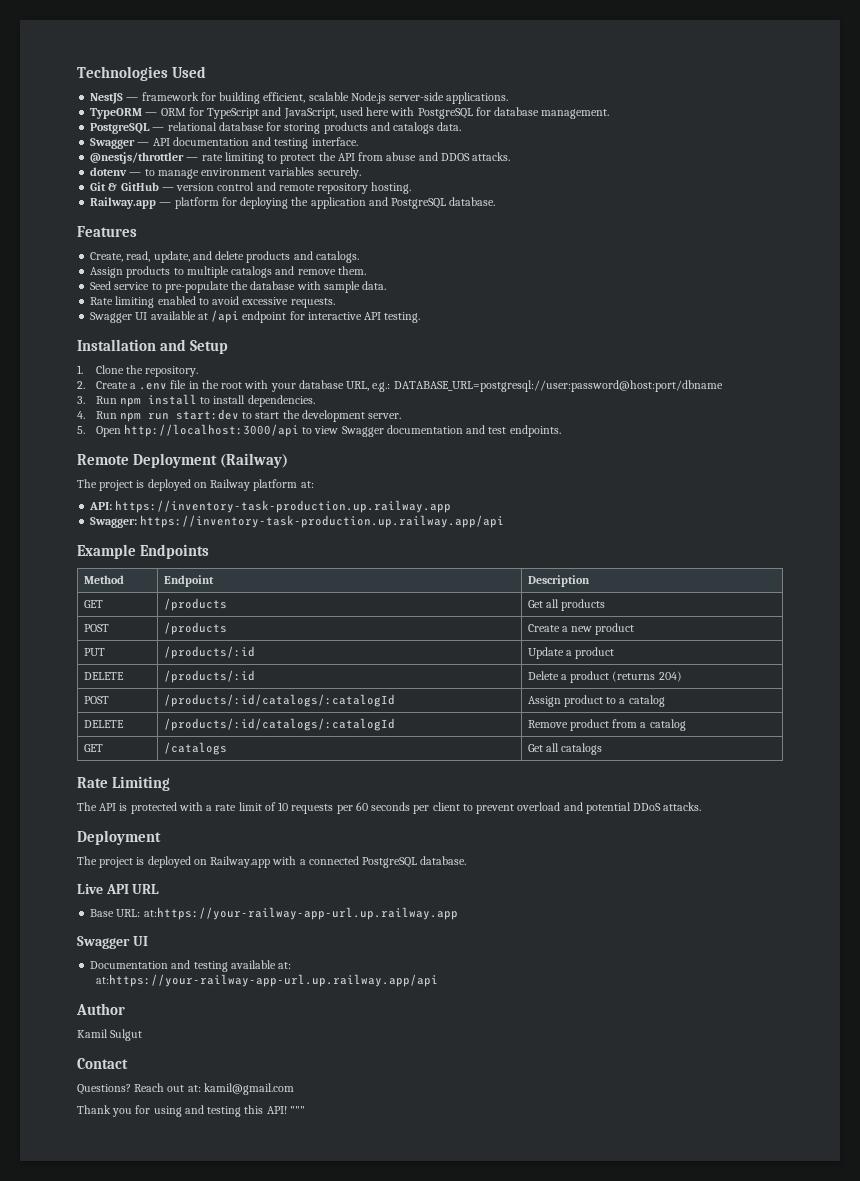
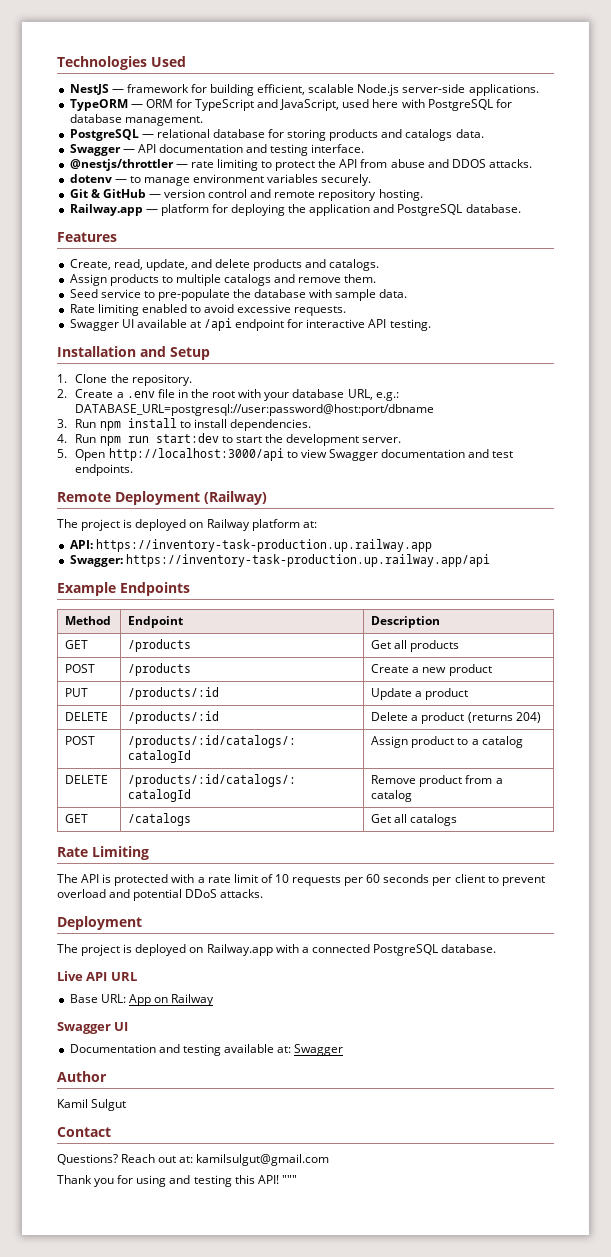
[143,907,458,920] at:https://your-railway-app-url.up.railway.app -> [128,994,215,1006] App on Railway
[95,974,438,987] // at:https://your-railway-app-url.up.railway.app/api -> [294,1044,344,1056] Swagger
[203,1083,294,1095] kamil@gmail.com -> [196,1154,330,1166] kamilsulgut@gmail.com

